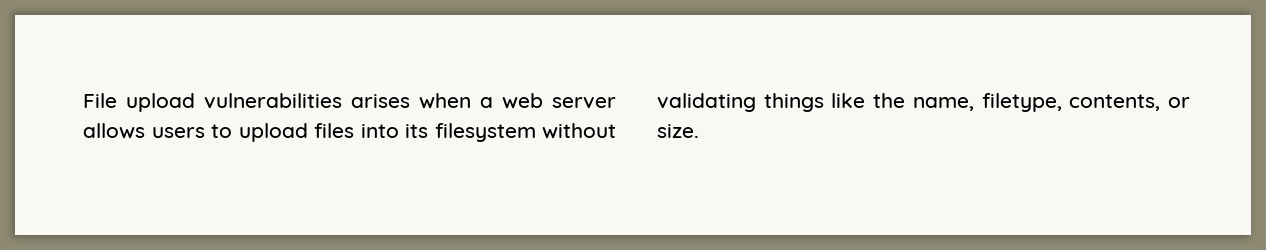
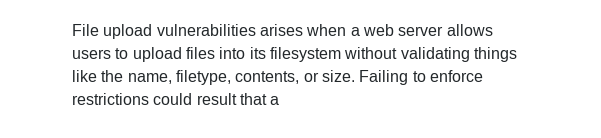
(699, 131) none -> [359,70,483,85] [72,93,280,105] Failing to enforce restrictions could result that a

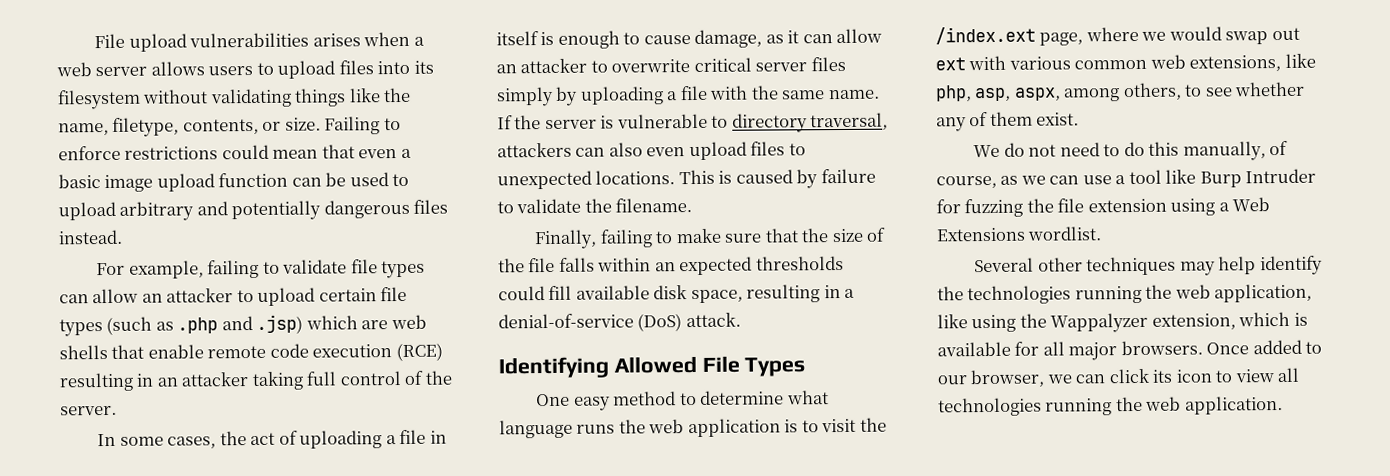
[196,93,280,105] result that a -> [272,144,412,159] [58,172,410,193] [58,199,449,221] [58,229,123,245] [96,259,426,279] [59,286,408,306] [59,314,427,337] [59,342,443,362] [59,370,452,392] [60,405,117,416] [97,429,447,449] [496,28,883,49] [496,56,846,74] [496,85,880,107] [497,112,889,133] [497,141,806,161] [497,168,876,190] [497,198,693,214] [534,227,887,250] [498,255,844,276] [498,284,856,304] [498,312,741,332] [498,355,806,379] [536,390,829,411] [499,417,887,439] [935,26,1300,46] [935,53,1316,72] [935,81,1306,102] [936,111,1080,132] [973,140,1289,161] [936,168,1317,189] [936,197,1271,218] [936,226,1103,242] [974,255,1323,276] [937,283,1313,305] [937,311,1308,333] [937,339,1323,361] [937,367,1300,388] [938,396,1283,417] mean that even a basic image upload function can be used to upload arbitrary and potentially dangerous files instead. // For example, failing to validate file types can allow an attacker to upload certain file types (such as .php and .jsp) which are web shells that enable remote code execution (RCE) resulting in an attacker taking full control of the server. // In some cases, the act of uploading a file in itself is enough to cause damage, as it can allow an attacker to overwrite critical server files simply by uploading a file with the same name. If the server is vulnerable to directory traversal, attackers can also even upload files to unexpected locations. This is caused by failure to validate the filename. // Finally, failing to make sure that the size of the file falls within an expected thresholds could fill available disk space, resulting in a denial-of-service (DoS) attack. // Identifying Allowed File Types // One easy method to determine what language runs the web application is to visit the /index.ext page, where we would swap out ext with various common web extensions, like php, asp, aspx, among others, to see whether any of them exist. // We do not need to do this manually, of course, as we can use a tool like Burp Intruder for fuzzing the file extension using a Web Extensions wordlist. // Several other techniques may help identify the technologies running the web application, like using the Wappalyzer extension, which is available for all major browsers. Once added to our browser, we can click its icon to view all technologies running the web application.

